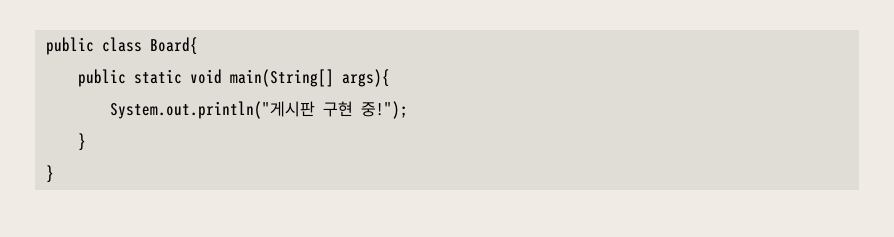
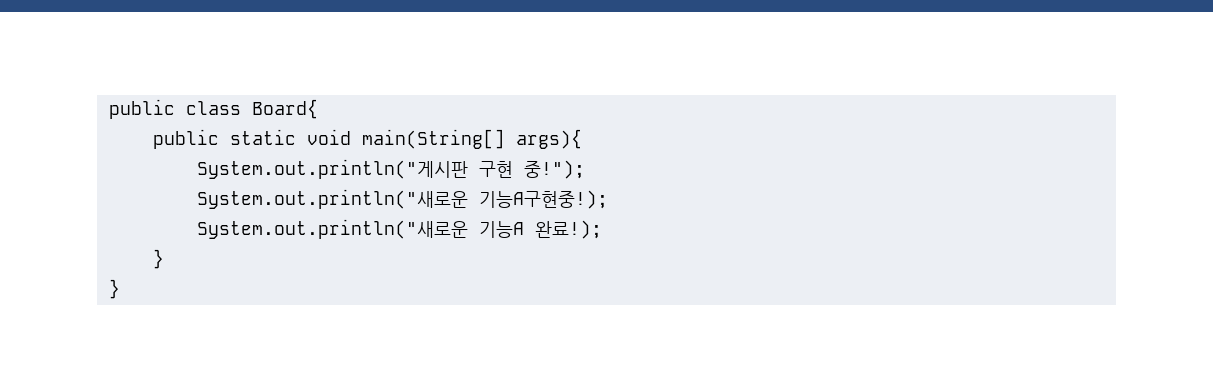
(408, 110) none -> [197,189,608,209] [197,219,602,239] // System.out.println("새로운 기능A구현중!); // System.out.println("새로운 기능A 완료!);

